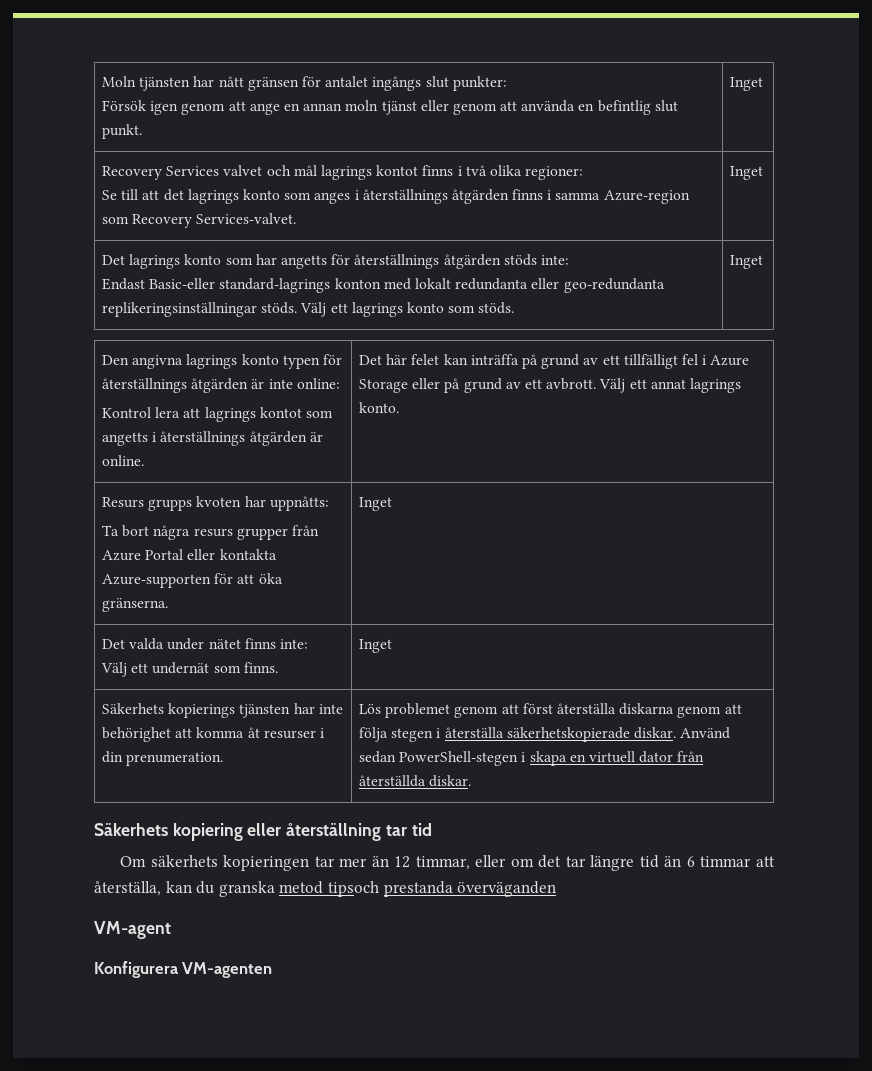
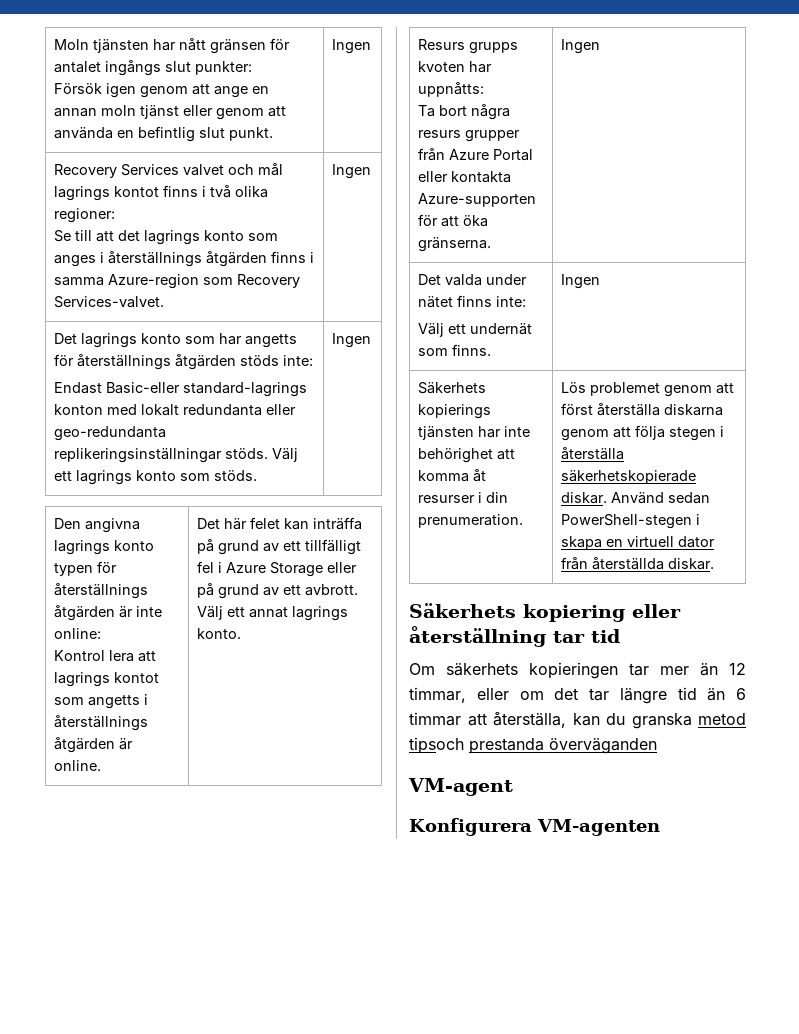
[730,77,764,91] Inget -> [331,39,371,54] Ingen
[730,166,764,180] Inget -> [331,164,371,179] Ingen
[730,255,764,269] Inget -> [331,333,371,348] Ingen
[359,497,393,511] Inget -> [560,39,600,54] Ingen
[359,639,393,653] Inget -> [560,274,600,289] Ingen

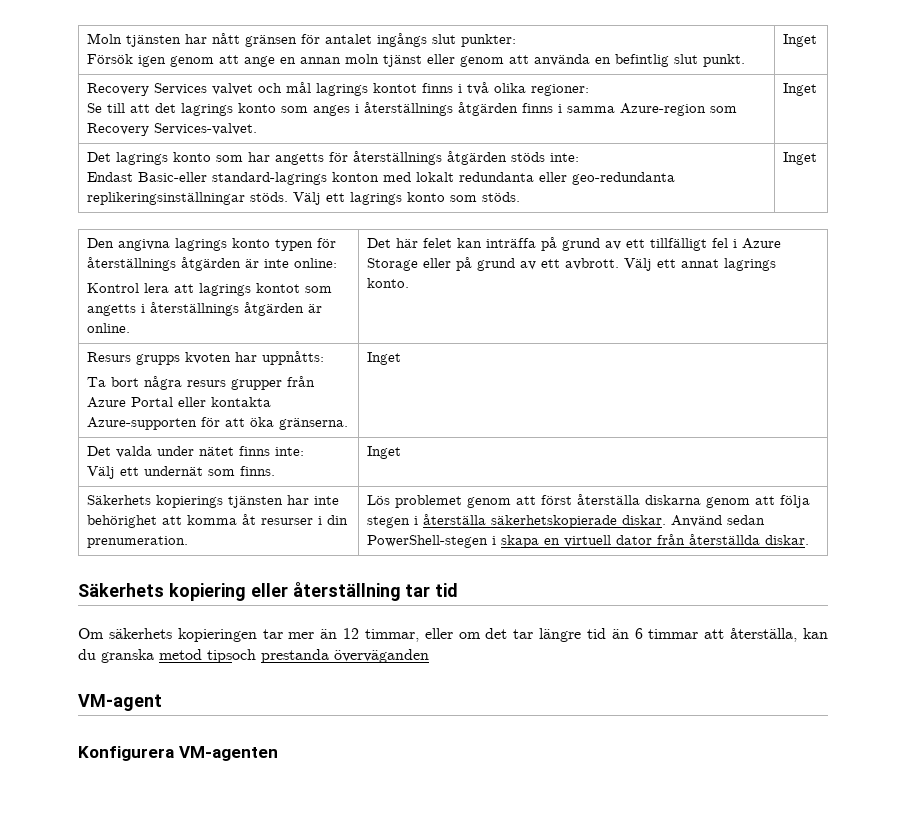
[331,39,371,54] Ingen -> [782,34,817,47] Inget
[331,164,371,179] Ingen -> [782,83,817,96] Inget
[331,333,371,348] Ingen -> [782,152,817,165] Inget
[560,39,600,54] Ingen -> [366,352,401,365] Inget
[560,274,600,289] Ingen -> [366,446,401,459] Inget

